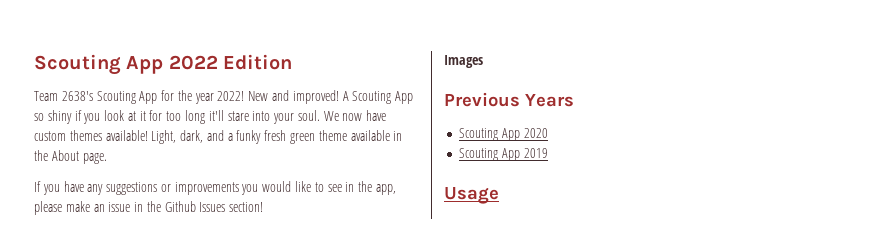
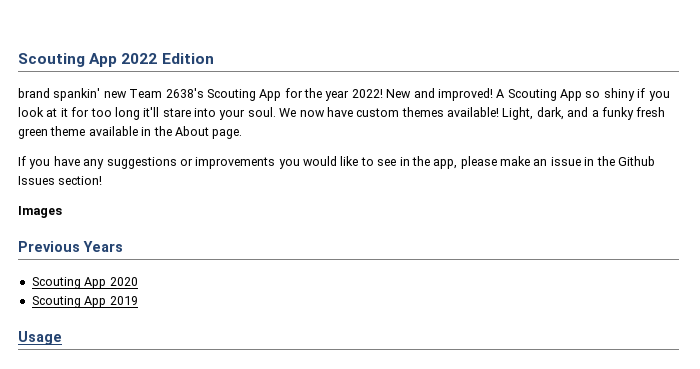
(293, 62) none -> [18,88,127,101] brand spankin' new

